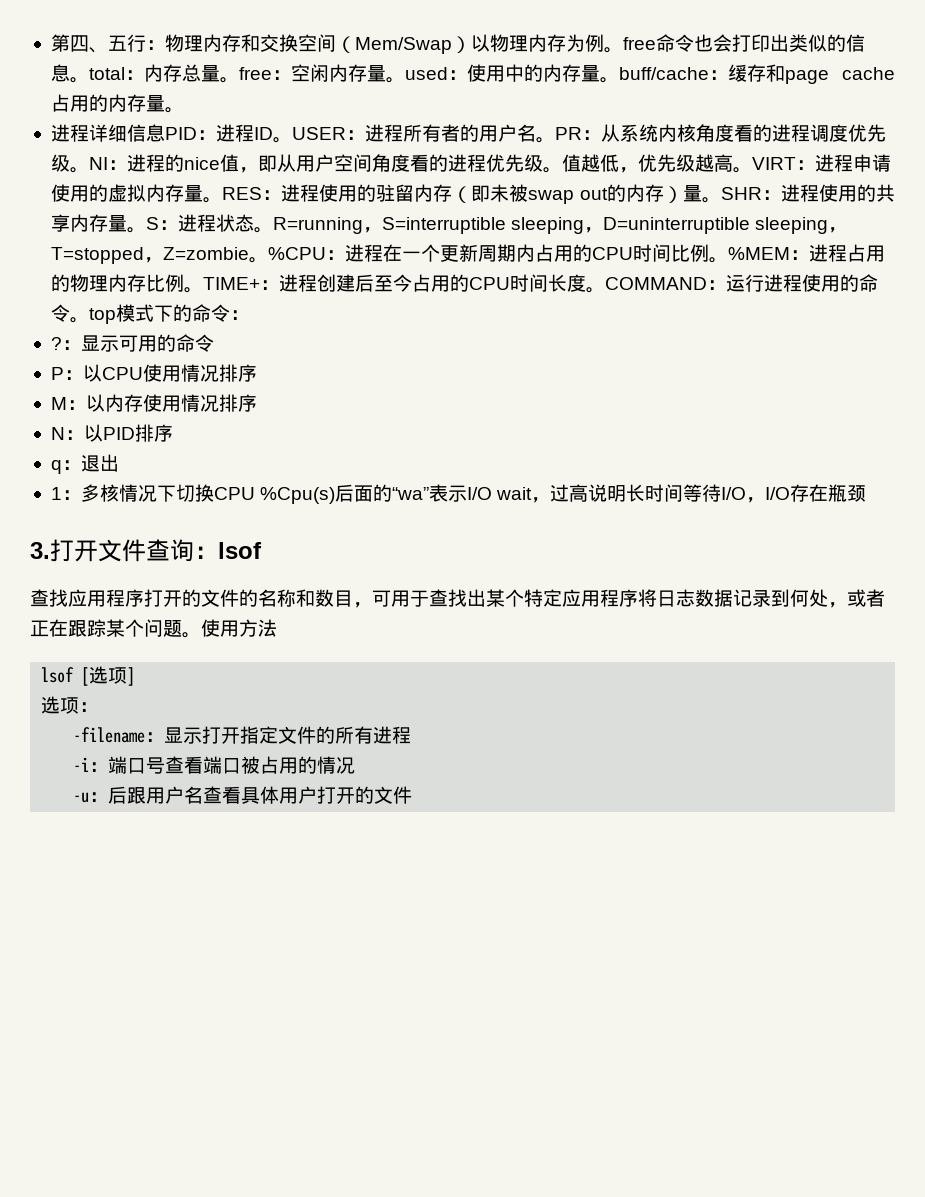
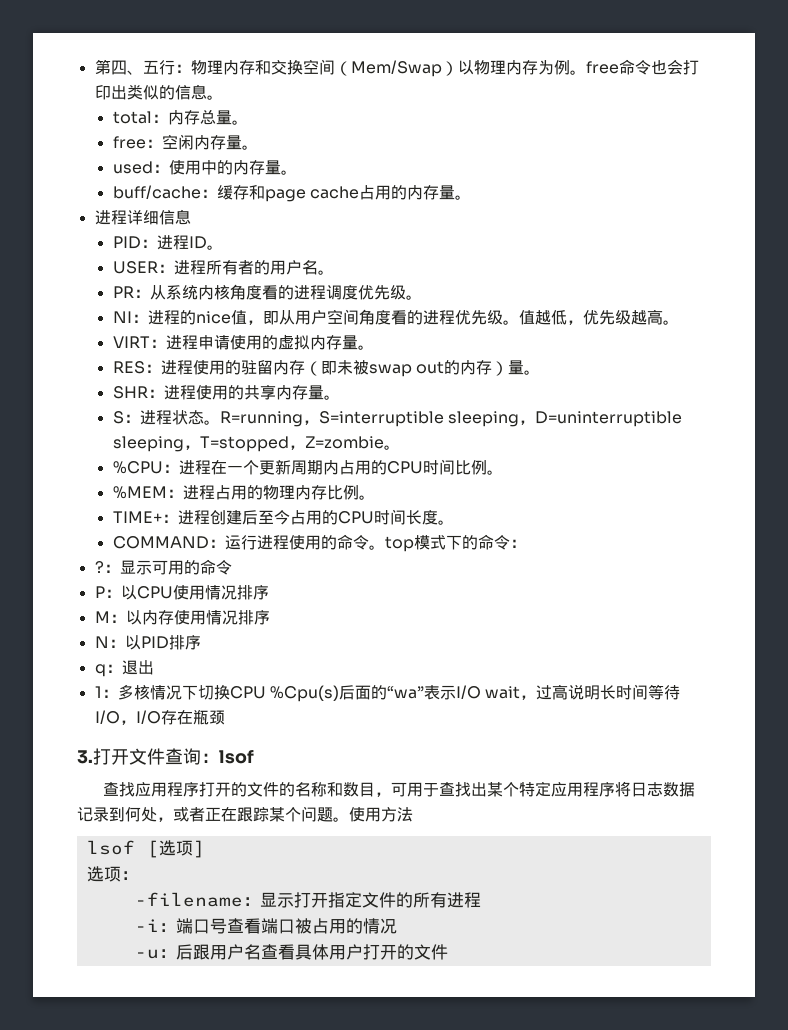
(89, 80) none -> (223, 97) //
(239, 80) none -> (248, 122) //
(405, 80) none -> (258, 147) //
(619, 80) none -> (297, 172) //
(165, 133) none -> (191, 217) //
(292, 140) none -> (223, 247) //
(555, 140) none -> (334, 272) //
(89, 170) none -> (422, 297) //
(752, 170) none -> (679, 322) //
(222, 200) none -> (374, 347) //
(721, 200) none -> (540, 372) //
(146, 230) none -> (340, 397) //
(268, 260) none -> (400, 447) //
(728, 260) none -> (503, 472) //
(203, 290) none -> (375, 497) //
(605, 290) none -> (454, 522) //

